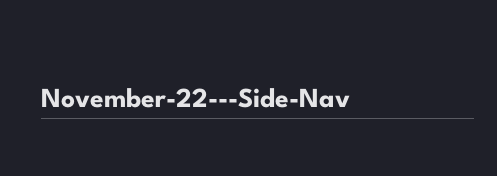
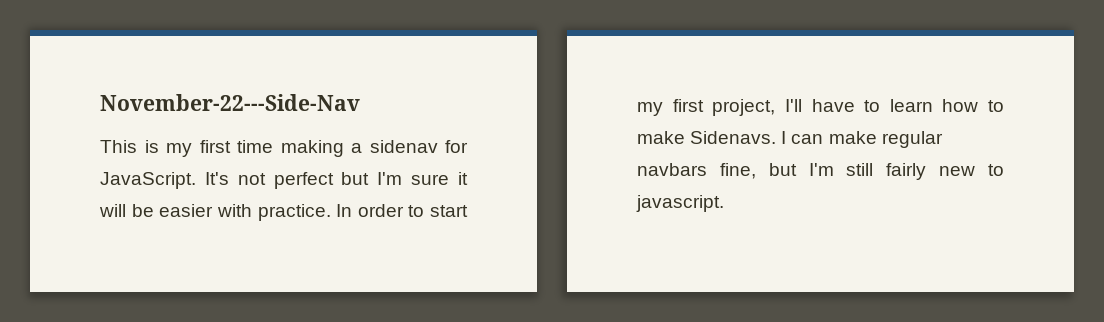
(350, 98) none -> [100,140,468,157] [100,172,468,189] [99,204,468,221] [637,99,1004,116] [637,131,943,148] [637,163,1004,180] [636,195,724,212] // This is my first time making a sidenav for JavaScript. It's not perfect but I'm sure it will be easier with practice. In order to start my first project, I'll have to learn how to make Sidenavs. I can make regular navbars fine, but I'm still fairly new to javascript.

